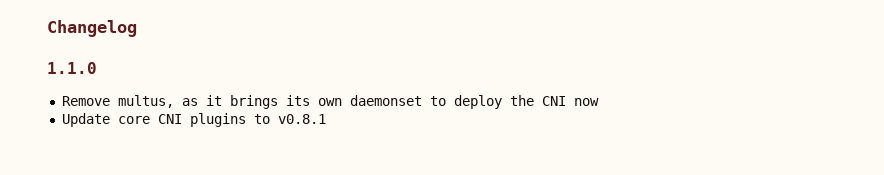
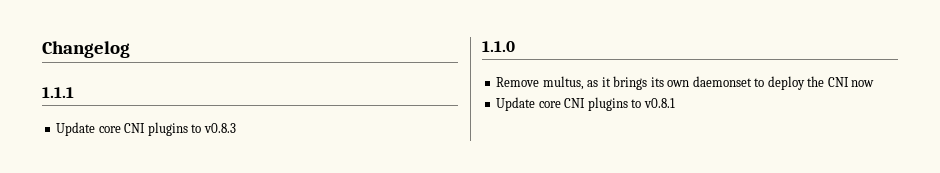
(137, 28) none -> [42,87,74,98] [56,122,236,136] // 1.1.1 // Update core CNI plugins to v0.8.3

